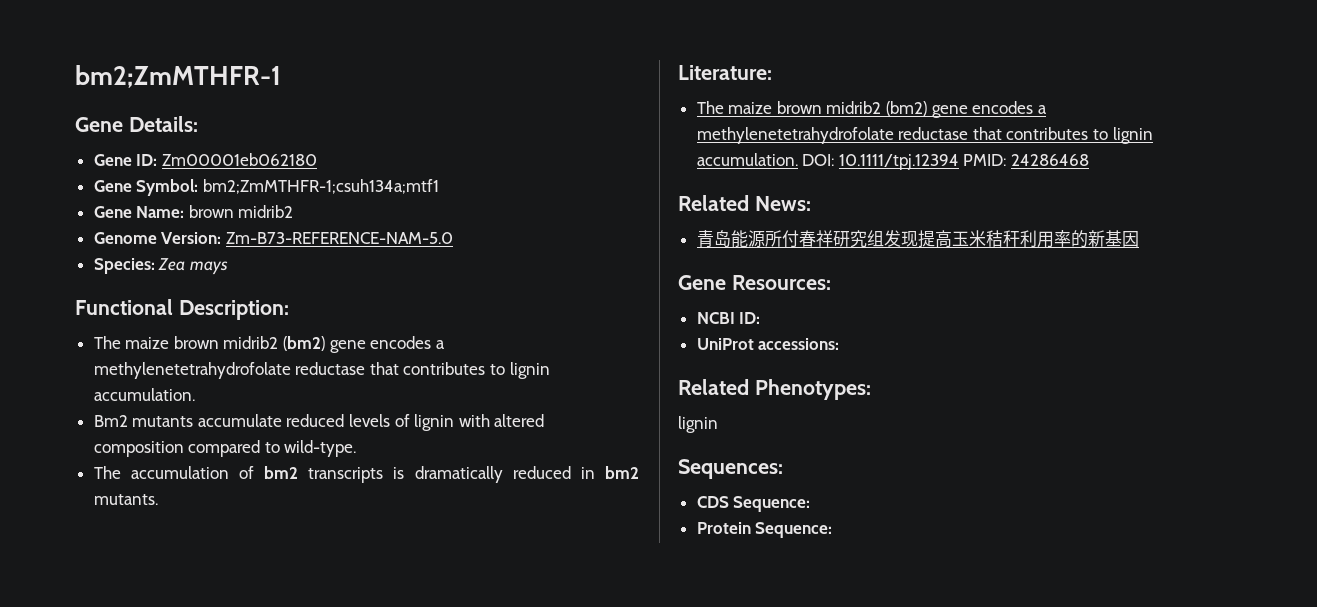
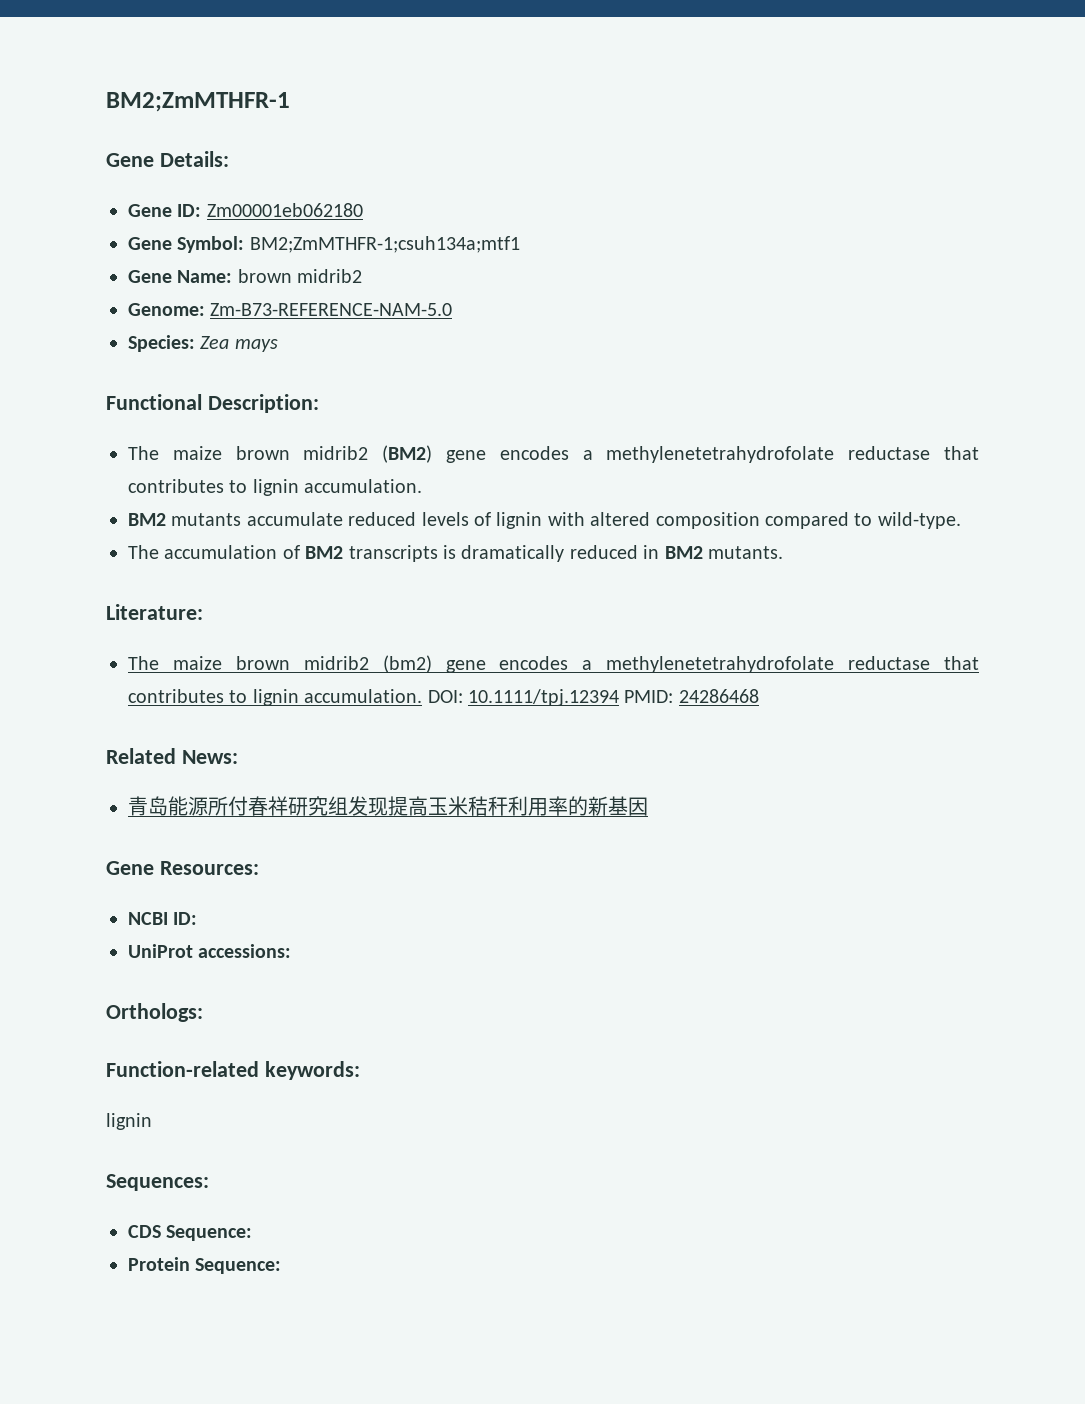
[75,65,281,88] bm2;ZmMTHFR-1 -> [106,92,290,112] BM2;ZmMTHFR-1
[202,179,439,194] bm2;ZmMTHFR-1;csuh134a;mtf1 -> [249,236,520,253] BM2;ZmMTHFR-1;csuh134a;mtf1
[93,232,222,244] Genome Version: -> [128,303,205,316] Genome:
[283,336,326,351] (bm2) -> [382,445,433,463] (BM2)
[93,415,128,427] Bm2 -> [128,513,166,526] BM2
[264,466,299,479] bm2 -> [305,546,344,559] BM2
[605,466,639,479] bm2 -> [664,546,703,559] BM2
[678,379,871,400] Related Phenotypes: -> [106,1003,203,1022] [106,1061,360,1080] Orthologs: // Function-related keywords:

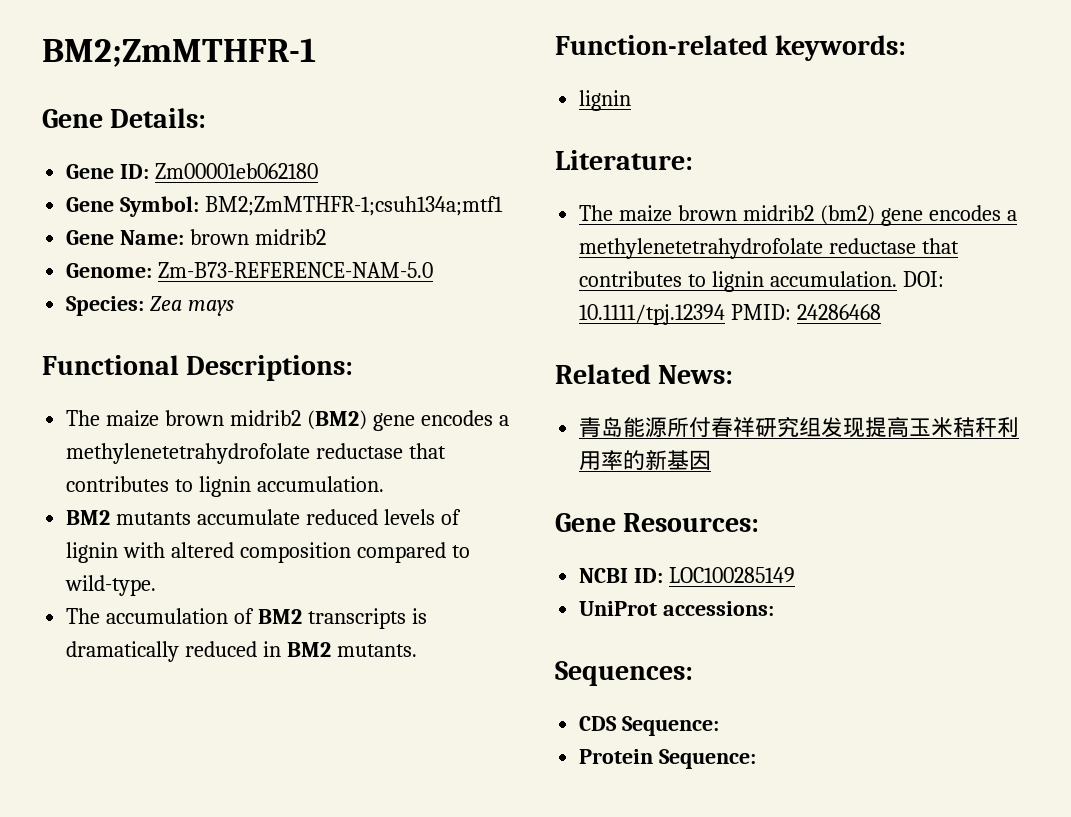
[207,394,319,413] Description: -> [186,355,354,381] Descriptions:
(783, 552) none -> [555,35,907,61] [579,90,632,111] // Function-related keywords: // lignin
(198, 918) none -> [669,567,796,583] LOC100285149
[106,1003,203,1022] [106,1061,360,1080] [106,1113,152,1130] // Orthologs: // Function-related keywords: // lignin -> (775, 608) none

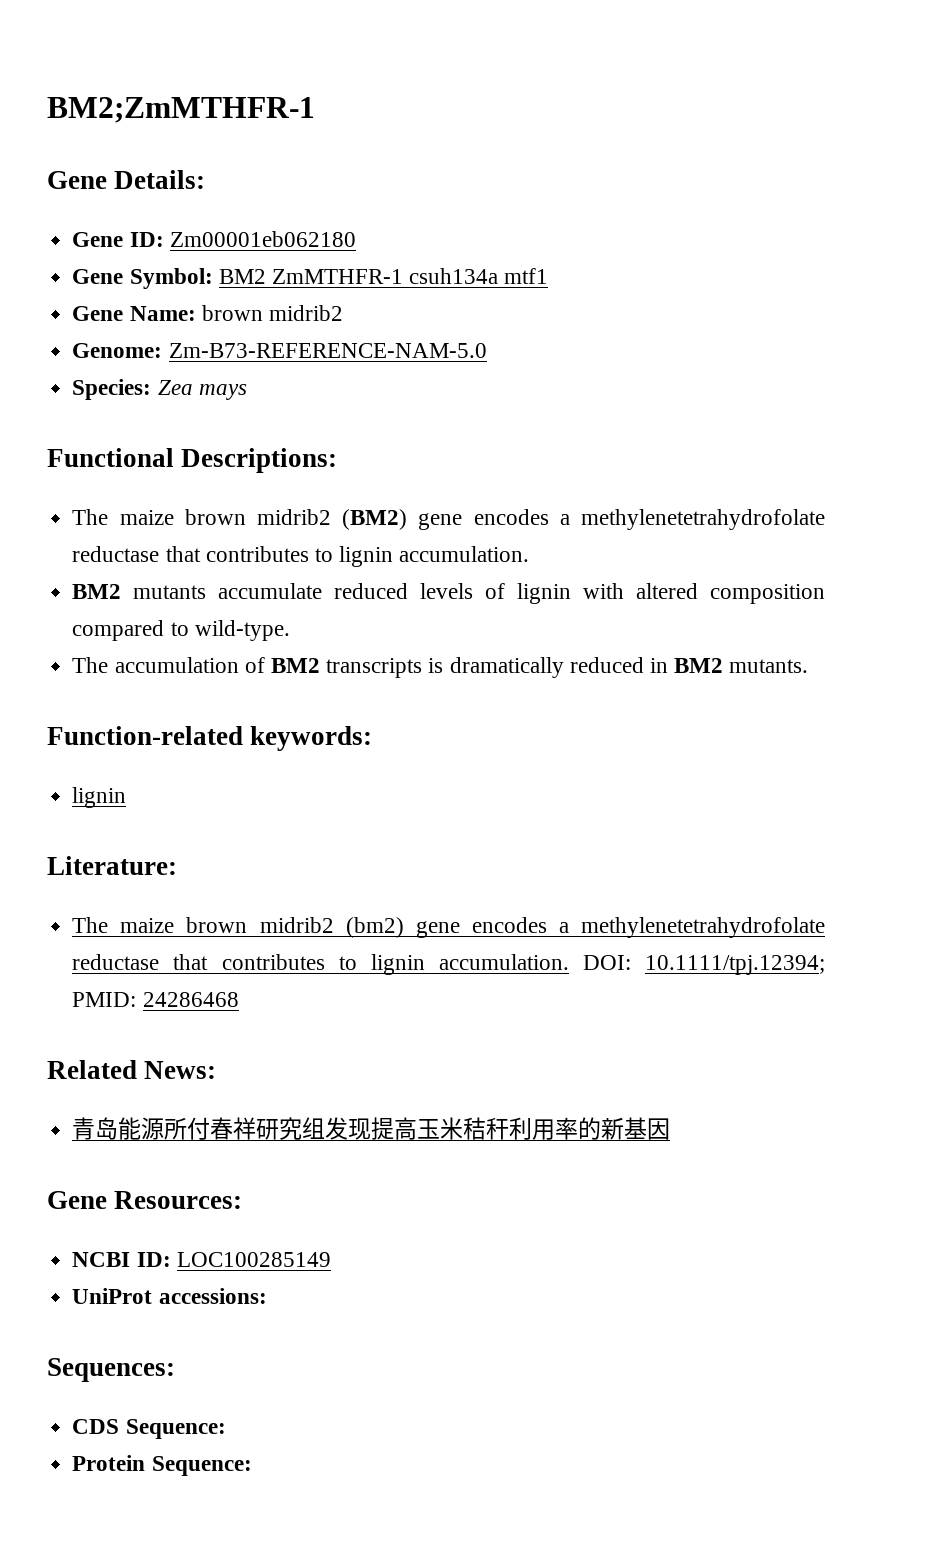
[205,196,504,216] BM2;ZmMTHFR-1;csuh134a;mtf1 -> [218,268,549,284] BM2 ZmMTHFR-1 csuh134a mtf1
[579,304,726,325] 10.1111/tpj.12394 -> [645,955,826,975] 10.1111/tpj.12394;

